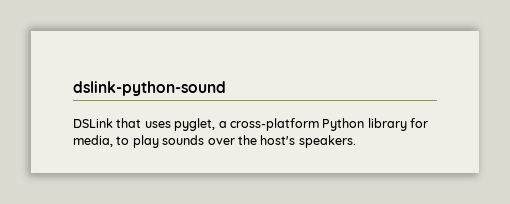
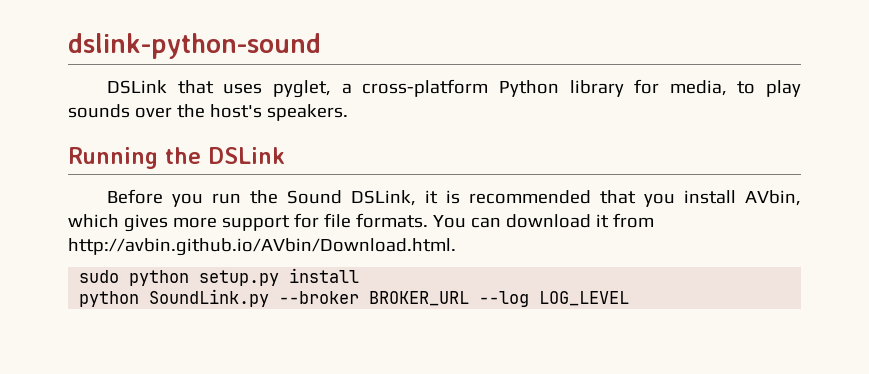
(356, 141) none -> [68,147,285,169] [107,189,801,207] [68,213,654,232] [68,238,456,256] [79,268,360,286] [79,289,630,307] // Running the DSLink // Before you run the Sound DSLink, it is recommended that you install AVbin, which gives more support for file formats. You can download it from http://avbin.github.io/AVbin/Download.html. // sudo python setup.py install // python SoundLink.py --broker BROKER_URL --log LOG_LEVEL

